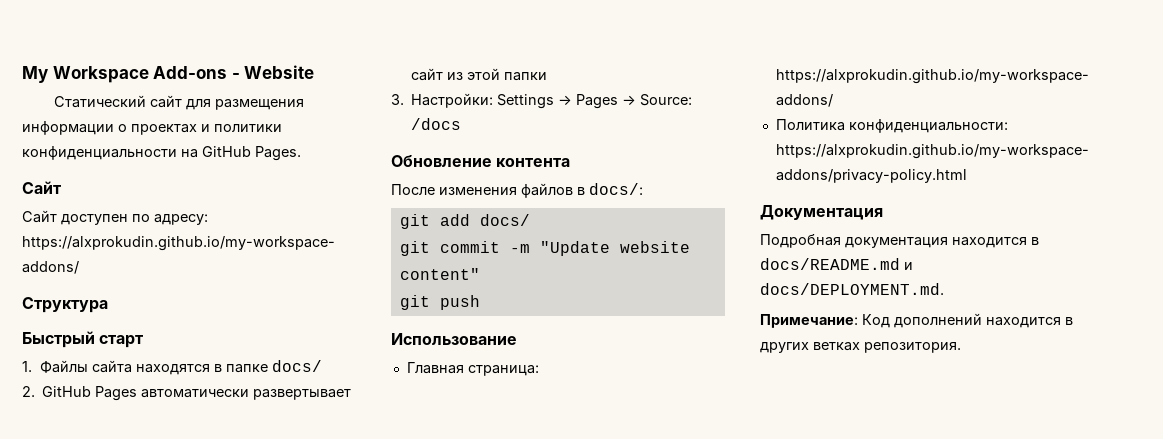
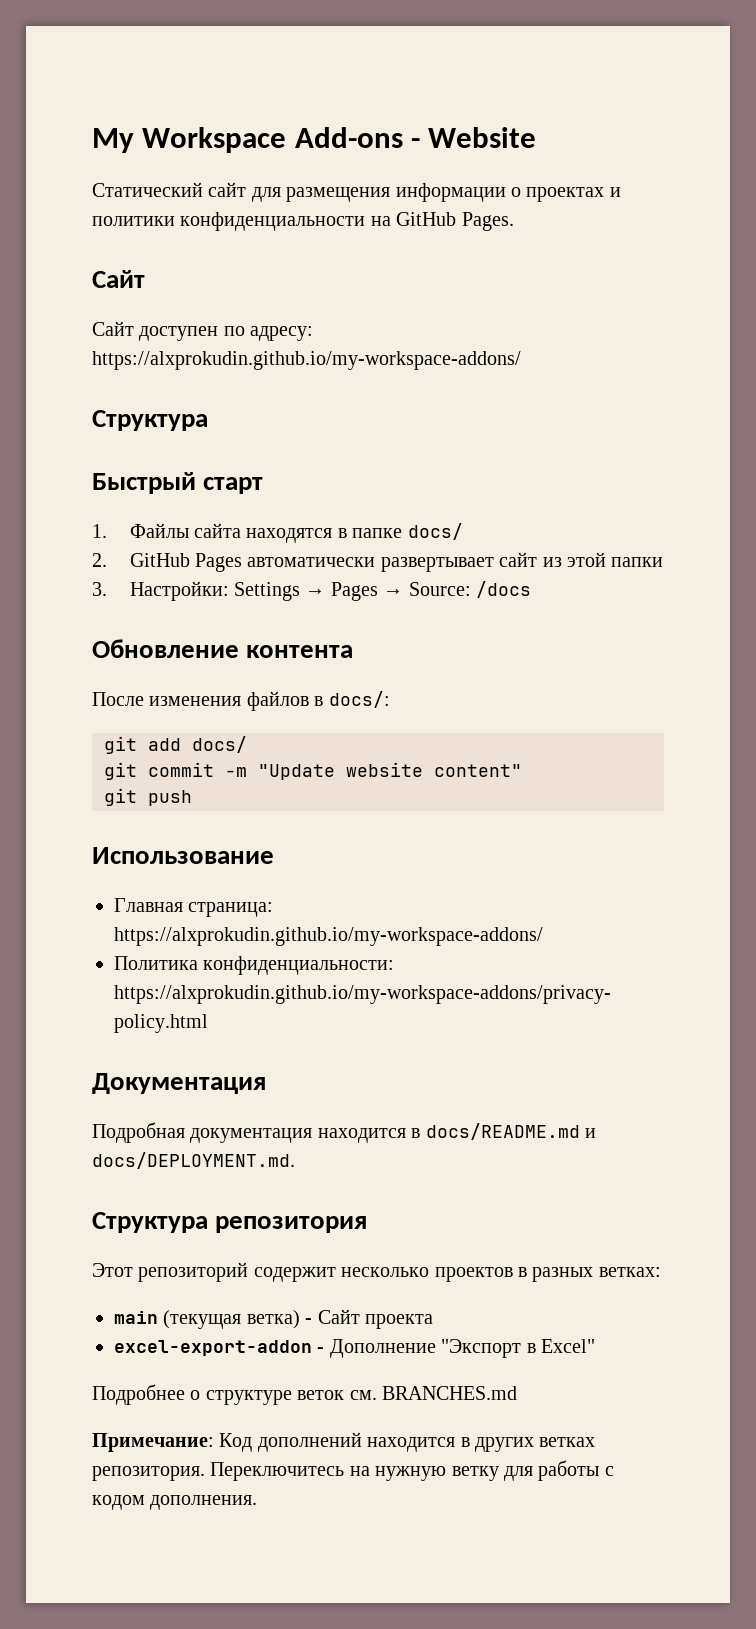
(944, 289) none -> [92,1212,368,1233] [92,1262,661,1282] [114,1309,433,1329] [114,1339,595,1358] [92,1384,517,1405] // Структура репозитория // Этот репозиторий содержит несколько проектов в разных ветках: // main (текущая ветка) - Сайт проекта // excel-export-addon - Дополнение "Экспорт в Excel" // Подробнее о структуре веток см. BRANCHES.md
(961, 347) none -> [210,1460,614,1481] [92,1495,258,1510] Переключитесь на нужную ветку для работы с кодом дополнения.

